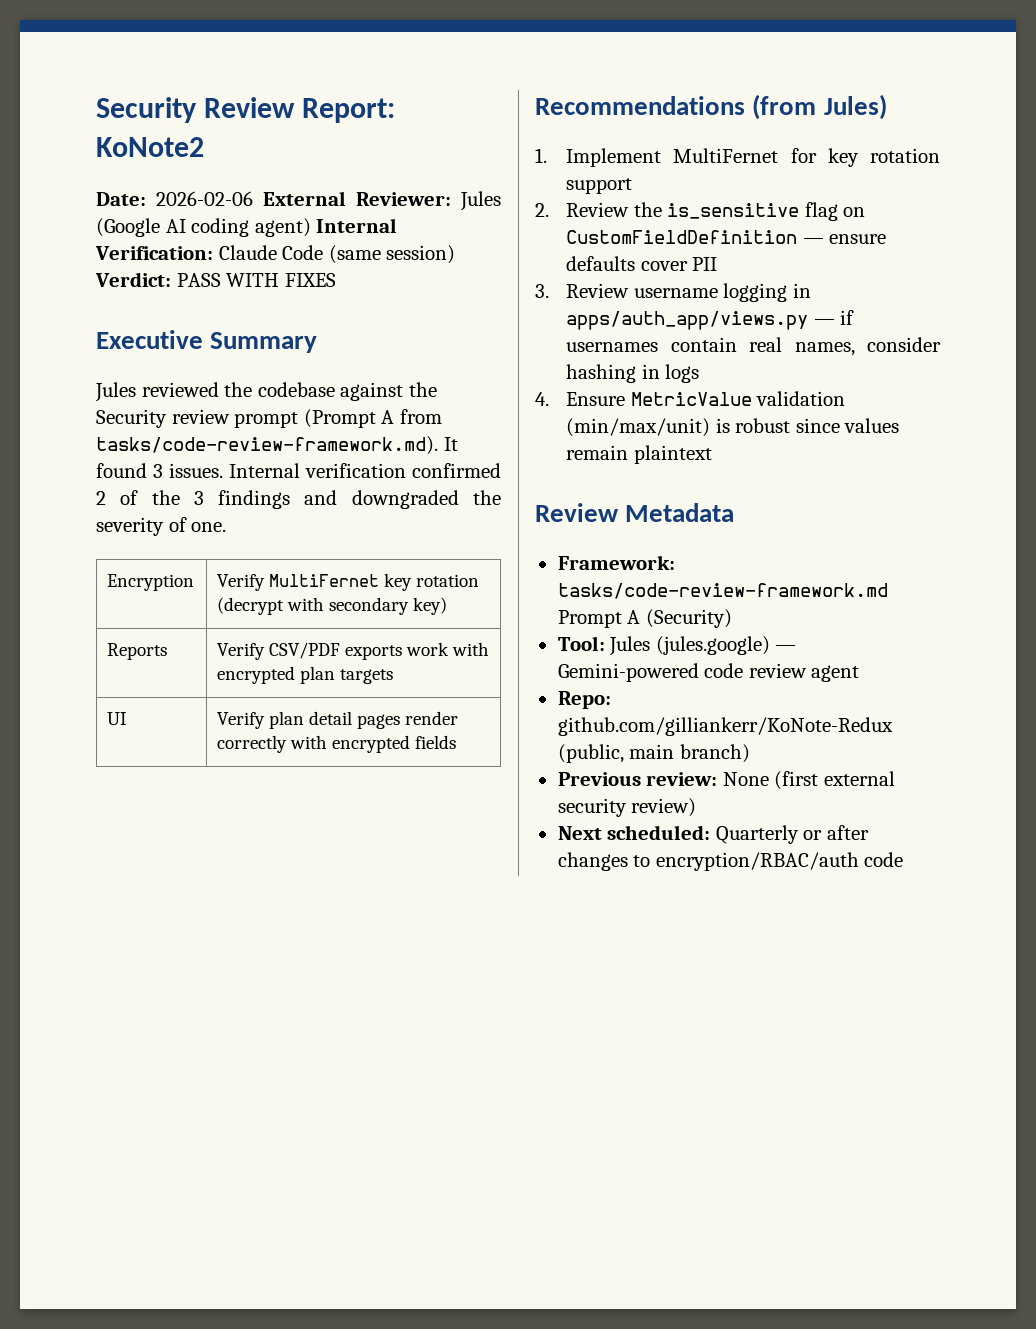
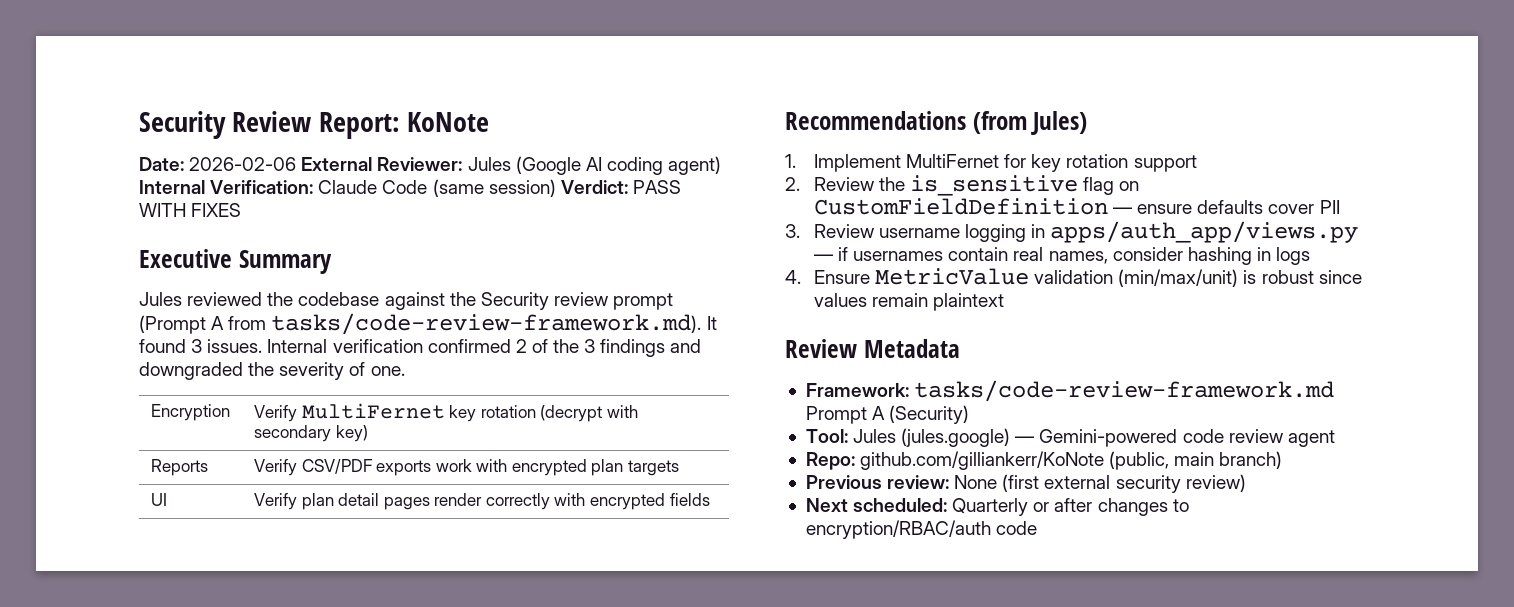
[96,137,204,157] KoNote2 -> [407,112,490,132] KoNote
[557,717,893,736] github.com/gilliankerr/KoNote-Redux -> [860,451,1105,470] github.com/gilliankerr/KoNote

